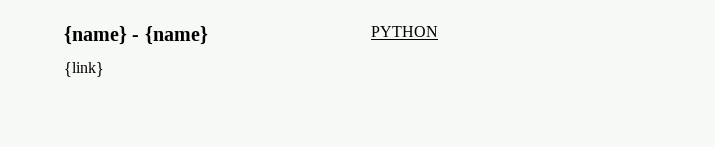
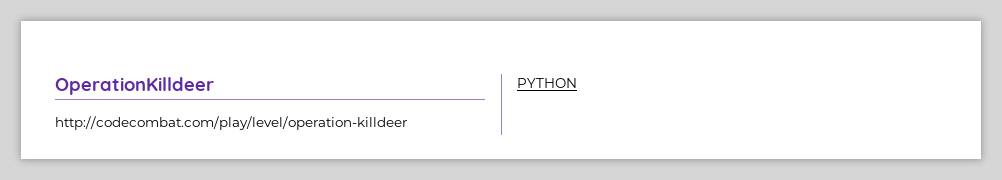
[64,26,208,45] [64,62,104,77] {name} - {name} // {link} -> [55,77,214,95] [55,116,407,130] OperationKilldeer // http://codecombat.com/play/level/operation-killdeer

